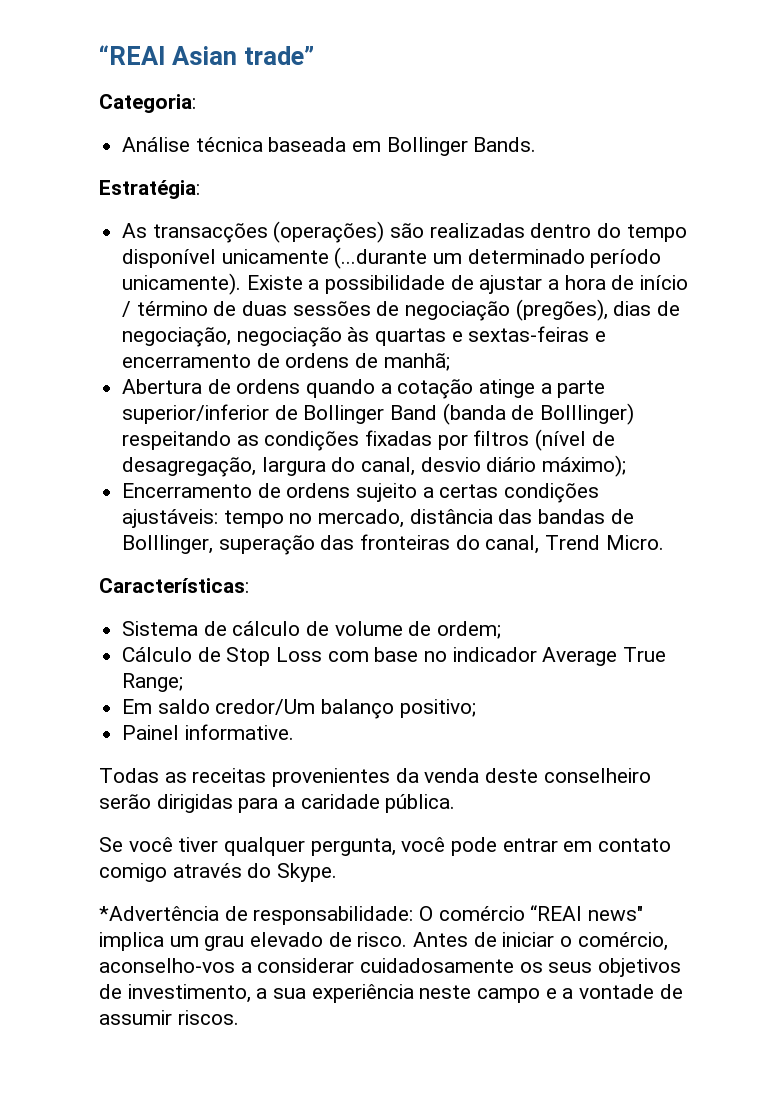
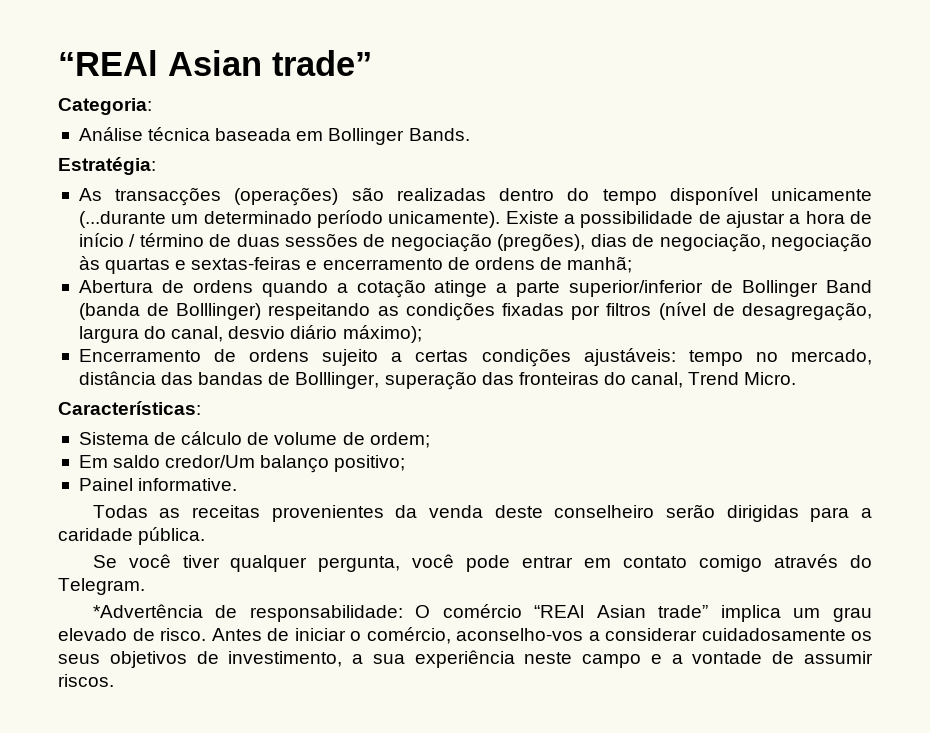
[122,647,667,666] [122,673,184,692] // Cálculo de Stop Loss com base no indicador Average True Range; -> (430, 440) none
[277,863,338,882] Skype. -> [58,578,145,595] Telegram.
[588,906,644,921] news" -> [596,605,709,618] Asian trade”

